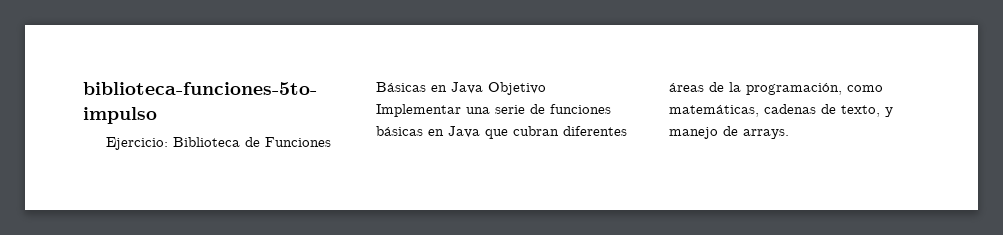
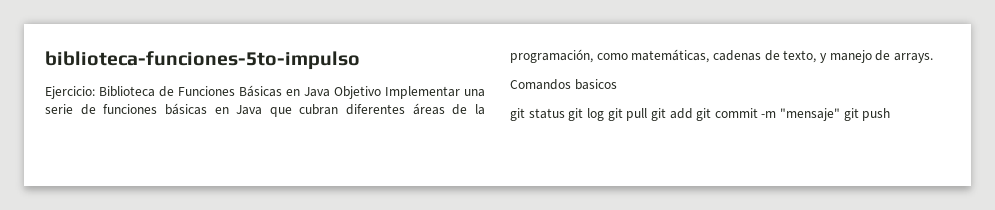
(789, 134) none -> [510,79,617,90] [510,108,891,121] // Comandos basicos // git status git log git pull git add git commit -m "mensaje" git push

